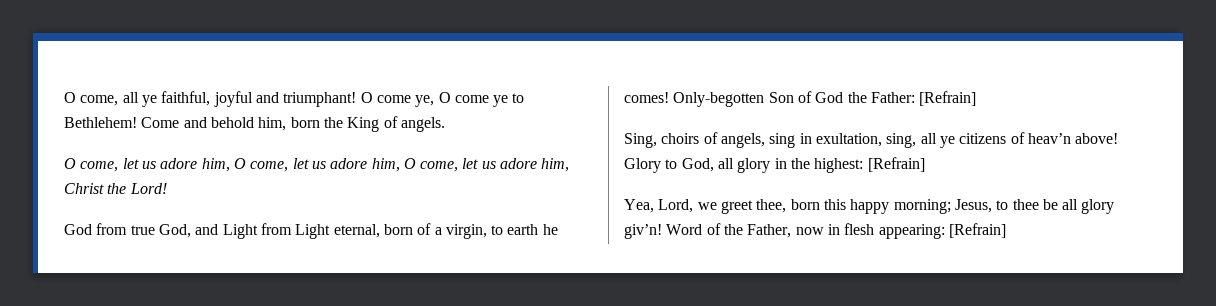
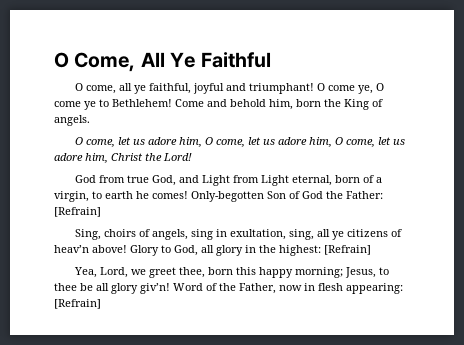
[64,92,76,103] O -> [54,52,271,72] [74,83,83,91] O Come, All Ye Faithful // O

